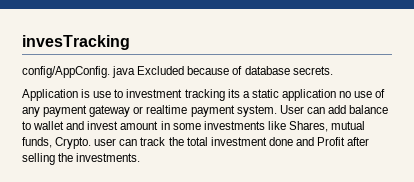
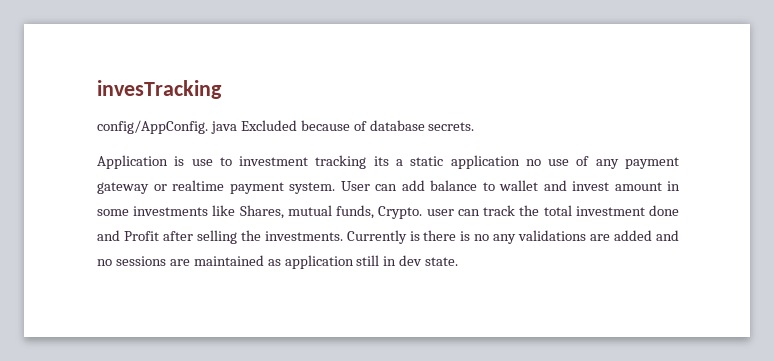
(141, 157) none -> [346,230,679,244] [97,255,459,269] Currently is there is no any validations are added and no sessions are maintained as application still in dev state.

